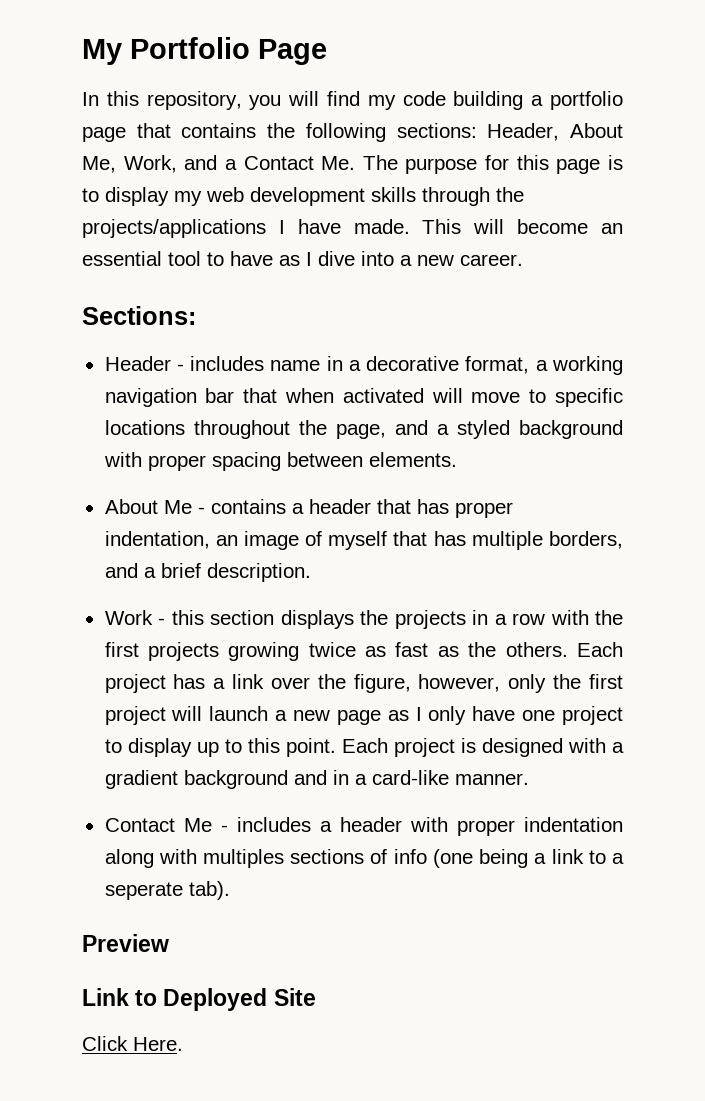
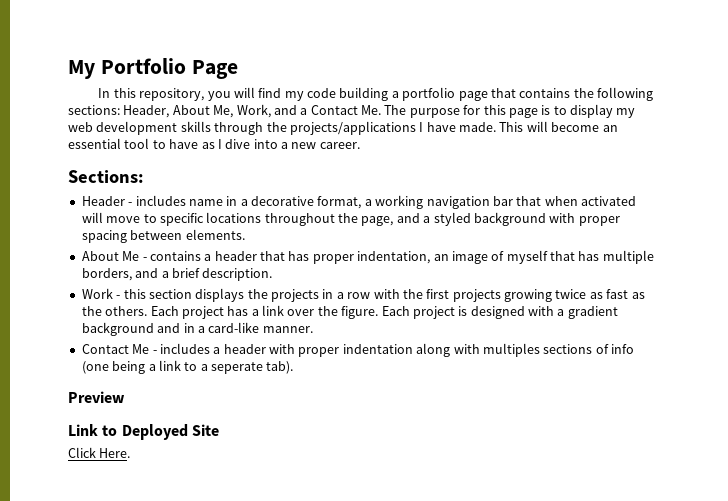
[353,674,624,693] [104,706,624,725] [104,738,336,757] figure, however, only the first project will launch a new page as I only have one project to display up to this point. -> [341,306,379,319] figure.

